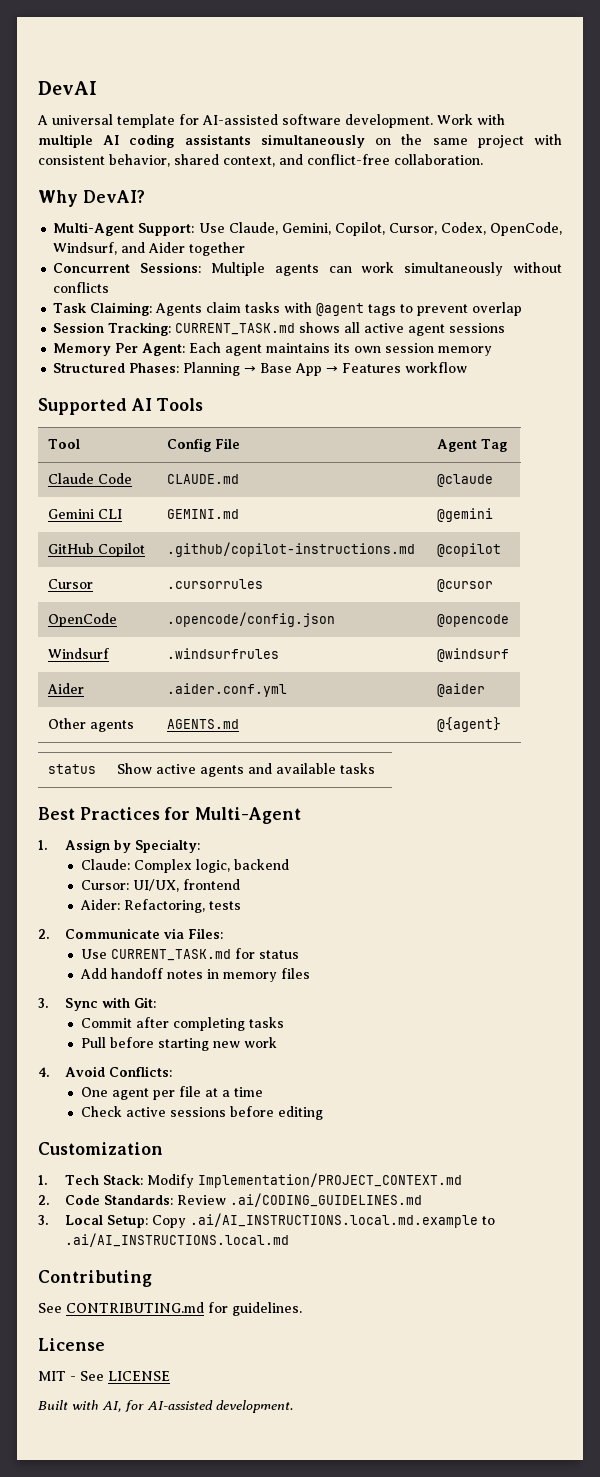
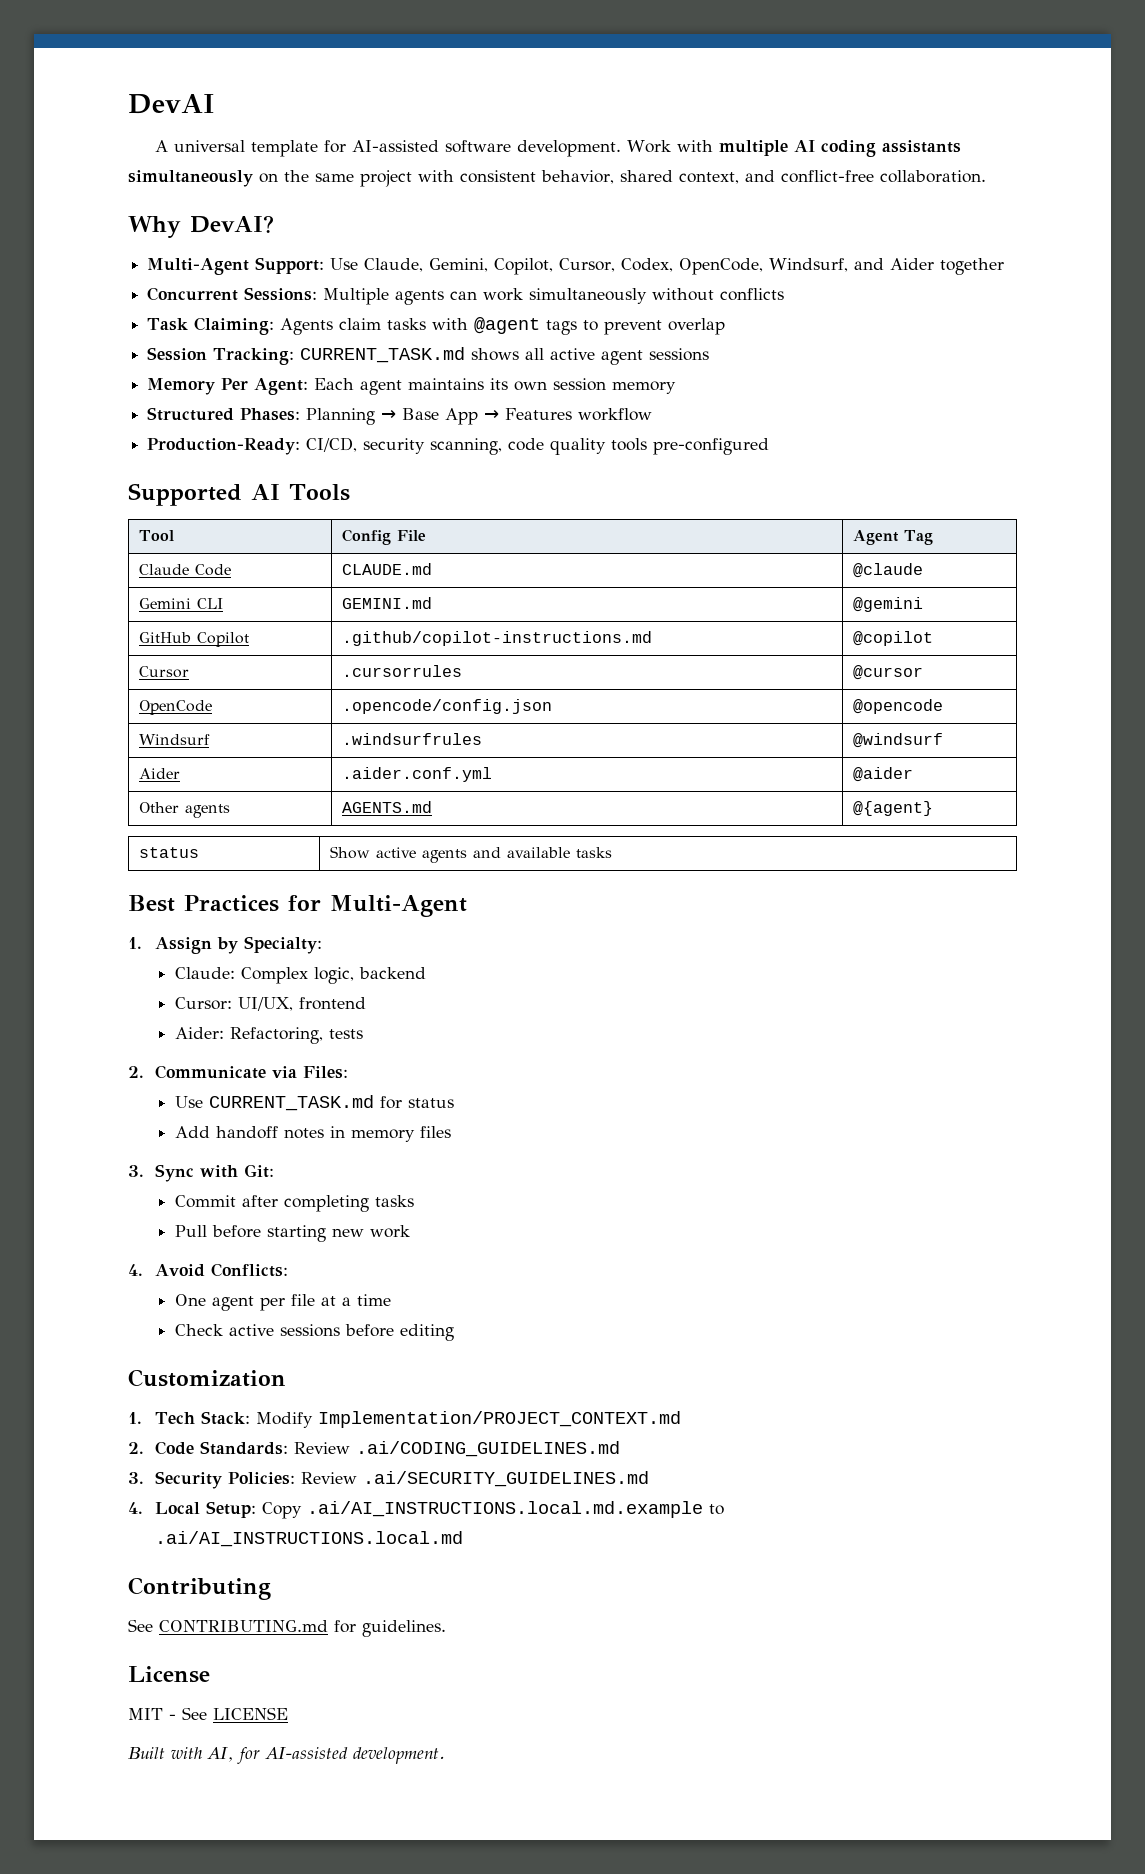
(468, 367) none -> [147,437,770,455] // Production-Ready: CI/CD, security scanning, code quality tools pre-configured
(49, 1220) none -> [155,1471,650,1489] [128,1502,143,1514] Security Policies: Review .ai/SECURITY_GUIDELINES.md // 4.

